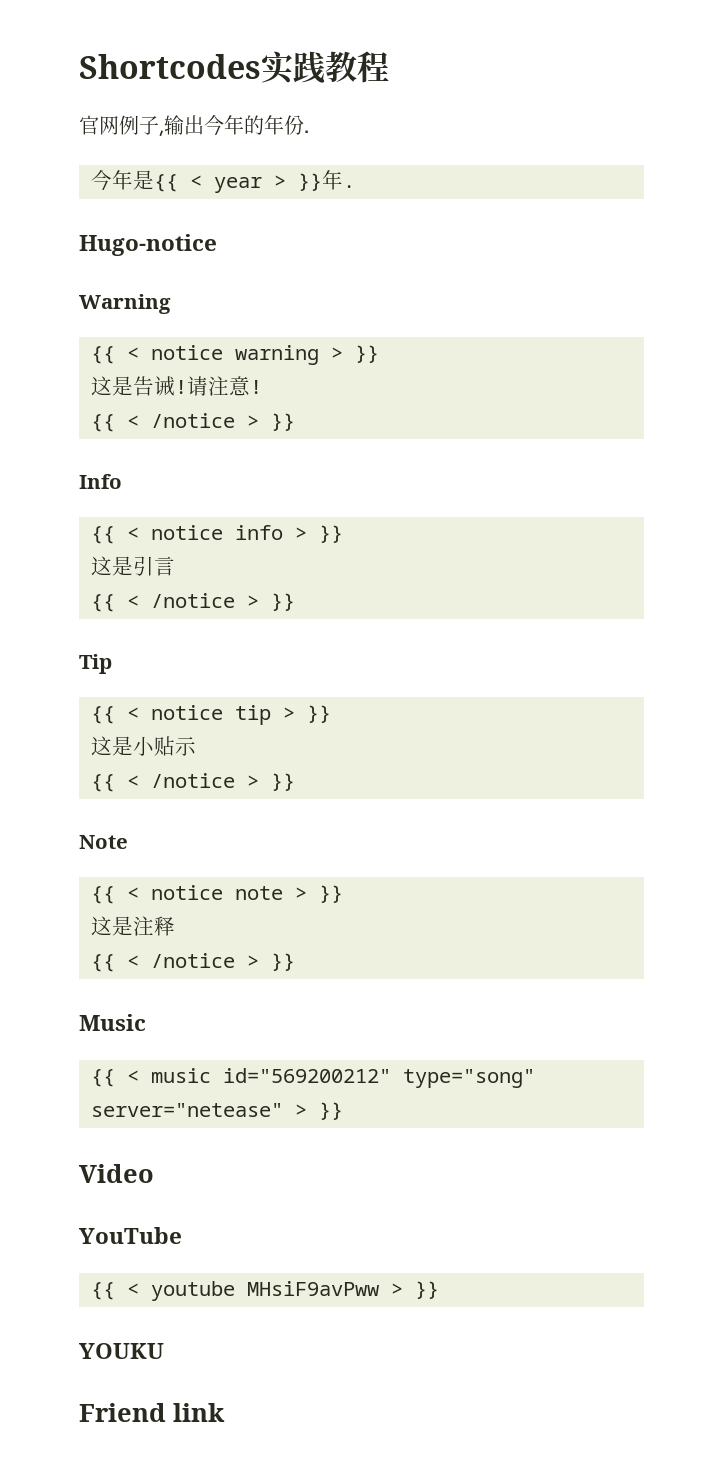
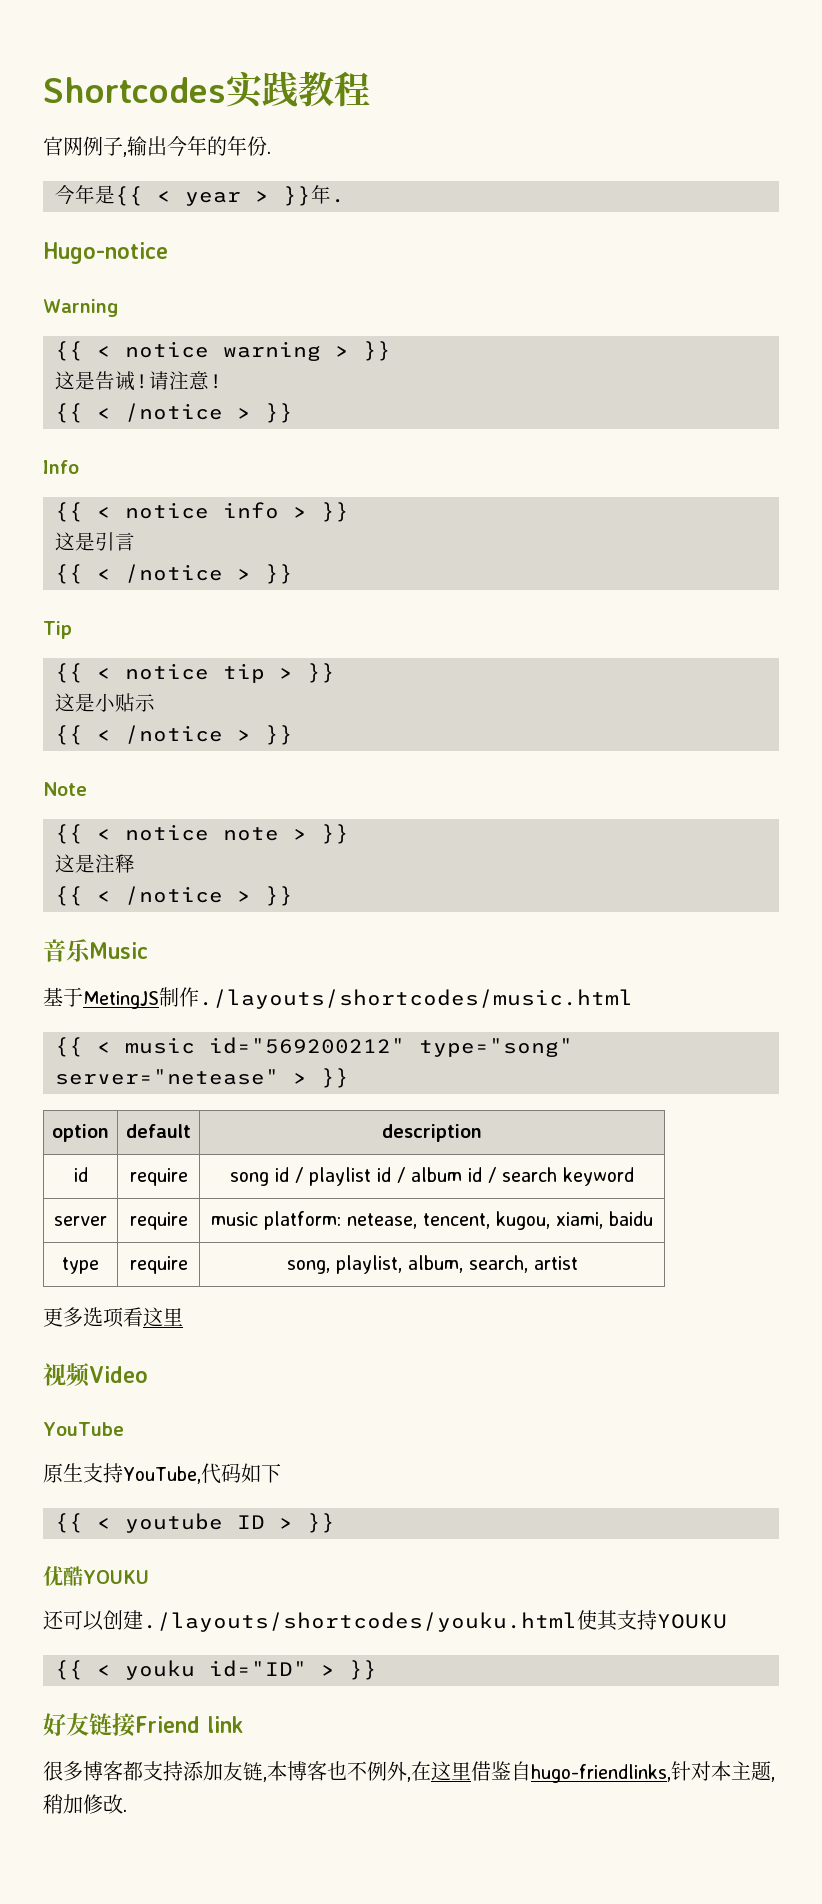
(295, 962) none -> [43,939,91,962] 音乐
(146, 1022) none -> [43,987,633,1009] // 基于MetingJS制作./layouts/shortcodes/music.html
[79,1164,154,1183] [79,1227,182,1244] // Video // YouTube -> [52,1124,109,1142] [126,1124,191,1138] [382,1124,482,1142] [73,1167,88,1182] [129,1168,188,1186] [230,1167,634,1186] [54,1216,107,1226] [129,1212,188,1230] [211,1211,653,1230] [62,1257,99,1274] [129,1256,188,1274] [286,1255,578,1274] [43,1307,183,1328] [43,1363,148,1387] [43,1422,124,1436] [43,1463,281,1484] // option | default | description // id | require | song id / playlist id / album id / search keyword // server | require | music platform: netease, tencent, kugou, xiami, baidu // type | require | song, playlist, album, search, artist // 更多选项看这里 // 视频Video // YouTube // 原生支持YouTube,代码如下
[247,1281,439,1299] [79,1343,164,1359] [79,1403,225,1422] MHsiF9avPww > }} // YOUKU // Friend link -> [237,1513,335,1533] [43,1566,149,1586] [43,1610,727,1632] [55,1660,377,1680] [43,1713,243,1737] [43,1761,775,1783] [43,1794,127,1814] ID > }} // 优酷YOUKU // 还可以创建./layouts/shortcodes/youku.html使其支持YOUKU // {{ < youku id="ID" > }} // 好友链接Friend link // 很多博客都支持添加友链,本博客也不例外,在这里借鉴自hugo-friendlinks,针对本主题,稍加修改.

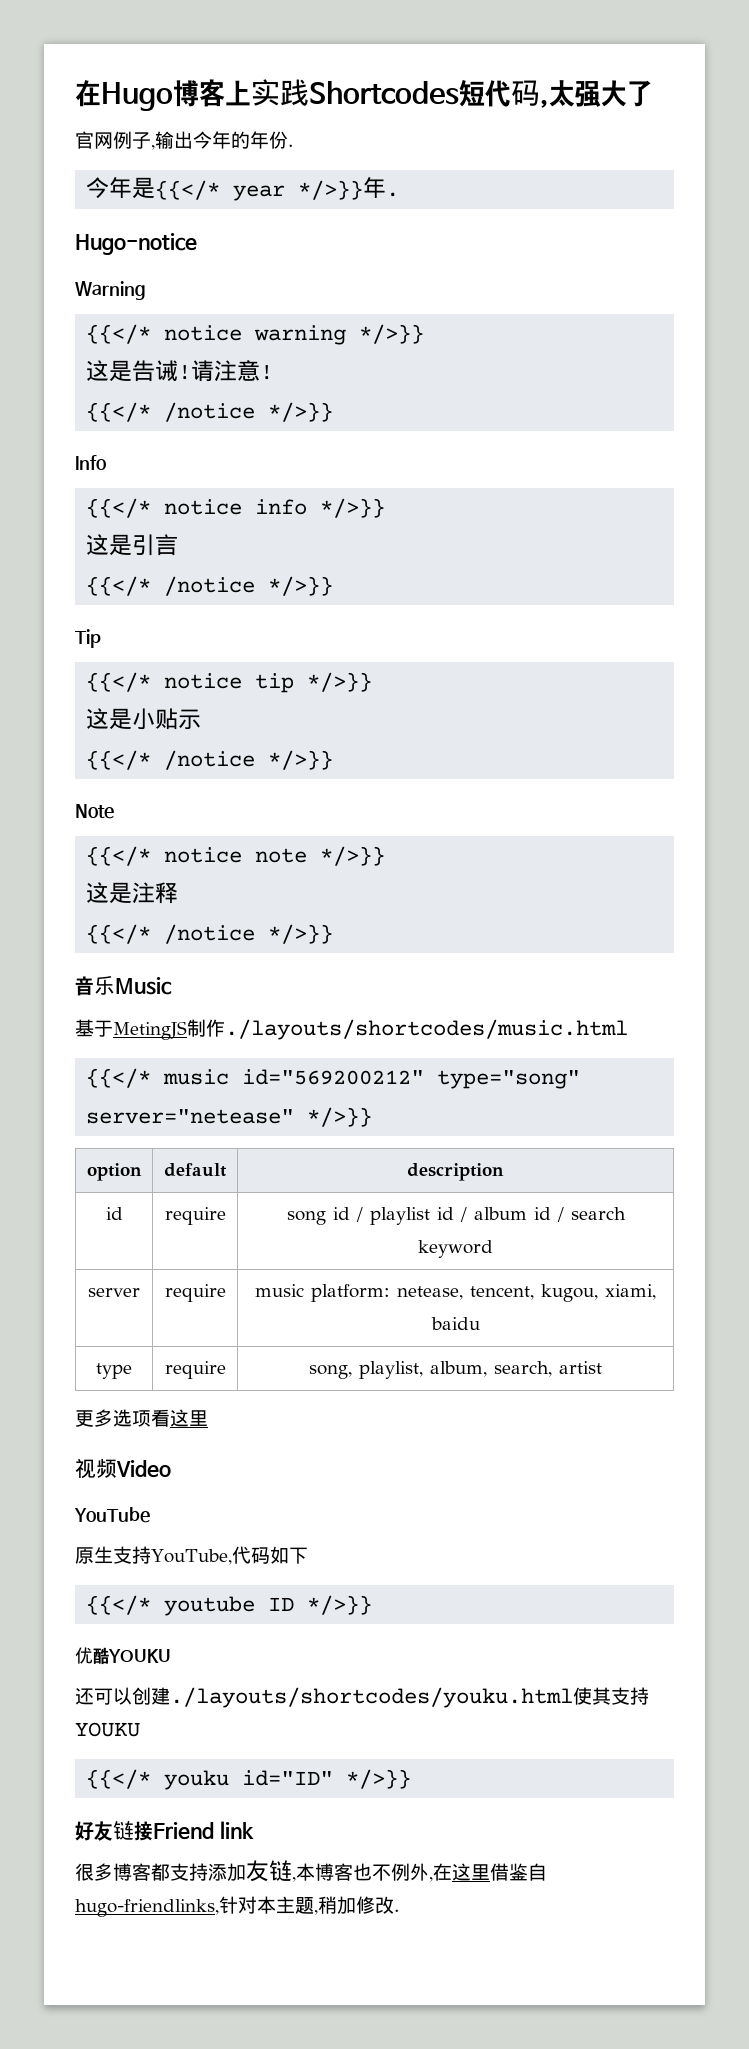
[43,71,370,109] Shortcodes实践教程 -> [75,79,654,111] 在Hugo博客上实践Shortcodes短代码,太强大了
[115,186,311,206] {{ < year > }} -> [155,180,364,201] {{</* year */>}}
[55,341,391,361] {{ < notice warning > }} -> [86,324,425,345] {{</* notice warning */>}}
[55,403,293,423] [43,460,79,474] [55,502,349,522] [55,532,135,551] [55,564,293,584] [43,621,72,639] [55,663,335,683] [55,693,155,712] [55,725,293,745] [43,782,87,796] [55,824,349,844] [55,854,135,873] [55,886,293,906] {{ < /notice > }} // Info // {{ < notice info > }} // 这是引言 // {{ < /notice > }} // Tip // {{ < notice tip > }} // 这是小贴示 // {{ < /notice > }} // Note // {{ < notice note > }} // 这是注释 // {{ < /notice > }} -> [86,402,334,422] [75,455,106,470] [86,498,386,518] [86,534,179,556] [86,576,334,596] [75,629,101,648] [86,672,373,693] [86,708,202,730] [86,750,334,770] [75,804,114,819] [86,846,386,866] [86,882,179,904] [86,924,334,944] {{</* /notice */>}} // Info // {{</* notice info */>}} // 这是引言 // {{</* /notice */>}} // Tip // {{</* notice tip */>}} // 这是小贴示 // {{</* /notice */>}} // Note // {{</* notice note */>}} // 这是注释 // {{</* /notice */>}}
[55,1037,111,1057] {{ < -> [86,1068,152,1088] {{</*
[293,1068,349,1088] > }} -> [307,1107,373,1127] */>}}
[55,1513,335,1533] {{ < youtube ID > }} -> [86,1595,373,1616] {{</* youtube ID */>}}
[55,1660,377,1680] {{ < youku id="ID" > }} -> [86,1769,412,1790] {{</* youku id="ID" */>}}

